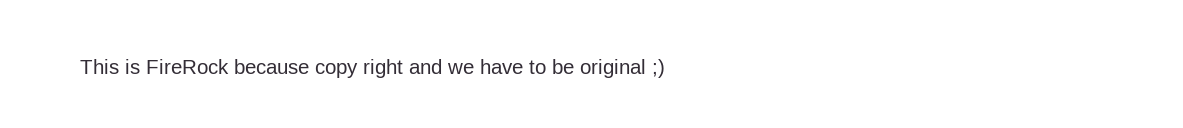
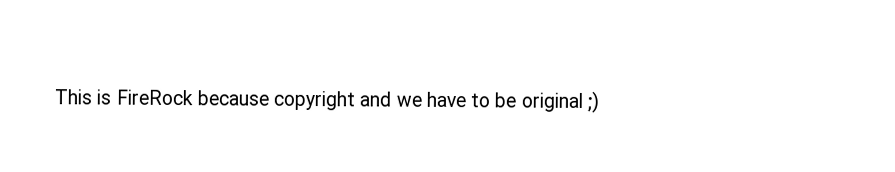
[314,59,403,78] copy right -> [273,90,356,111] copyright

